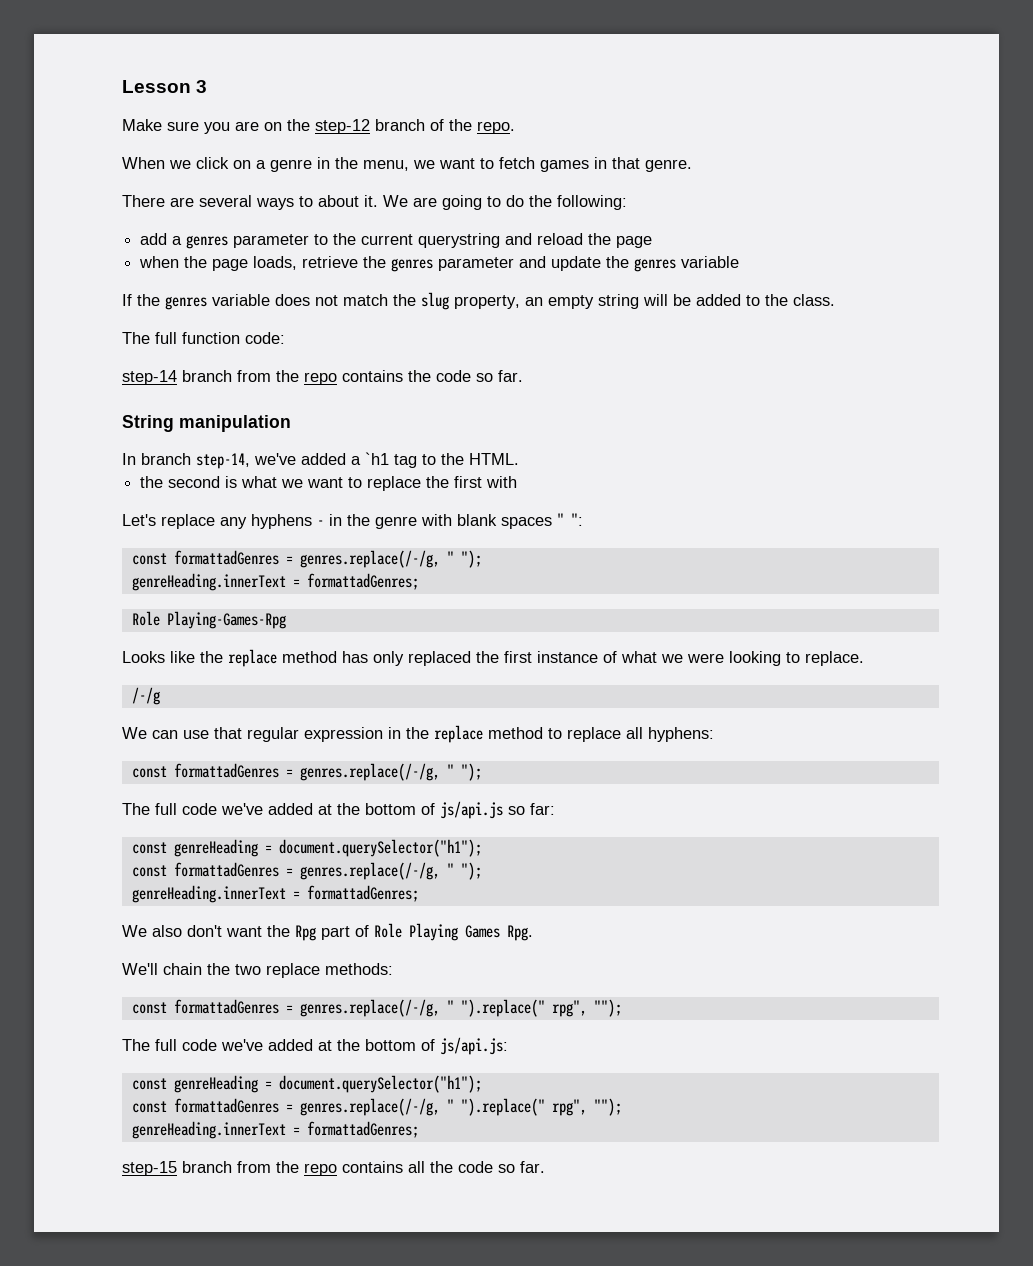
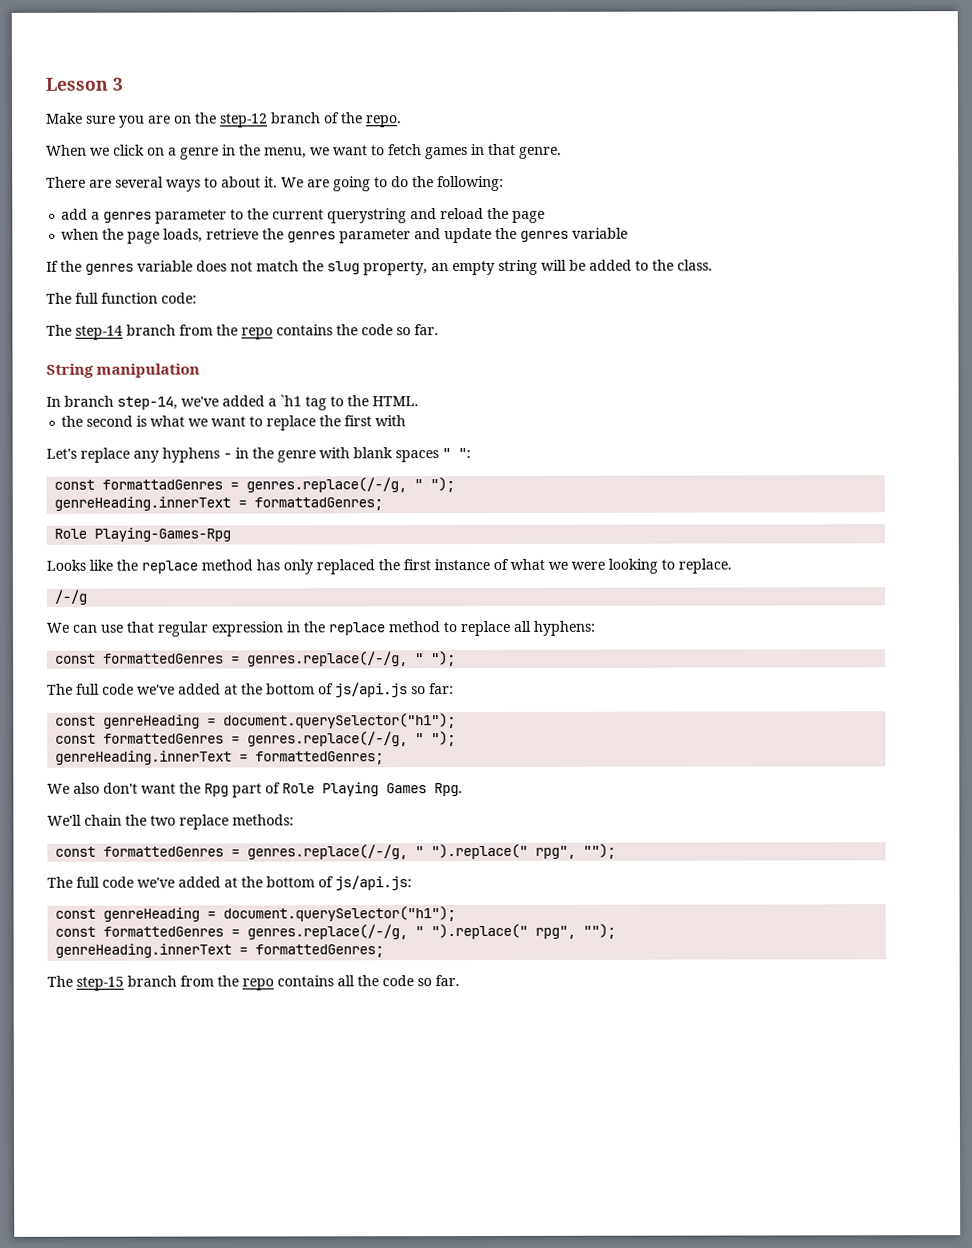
(285, 338) none -> [46,324,72,336] The
[173,763,279,778] formattadGenres -> [103,653,225,664] formattedGenres
[173,862,482,880] [131,885,419,903] formattadGenres = genres.replace(/-/g, " "); // genreHeading.innerText = formattadGenres; -> [103,731,457,747] [55,750,385,765] formattedGenres = genres.replace(/-/g, " "); // genreHeading.innerText = formattedGenres;
[173,999,279,1014] formattadGenres -> [103,846,225,857] formattedGenres
[173,1098,279,1113] formattadGenres -> [103,926,225,937] formattedGenres
[306,1121,419,1138] formattadGenres; // -> [255,944,385,958] [47,975,73,987] formattedGenres; // The

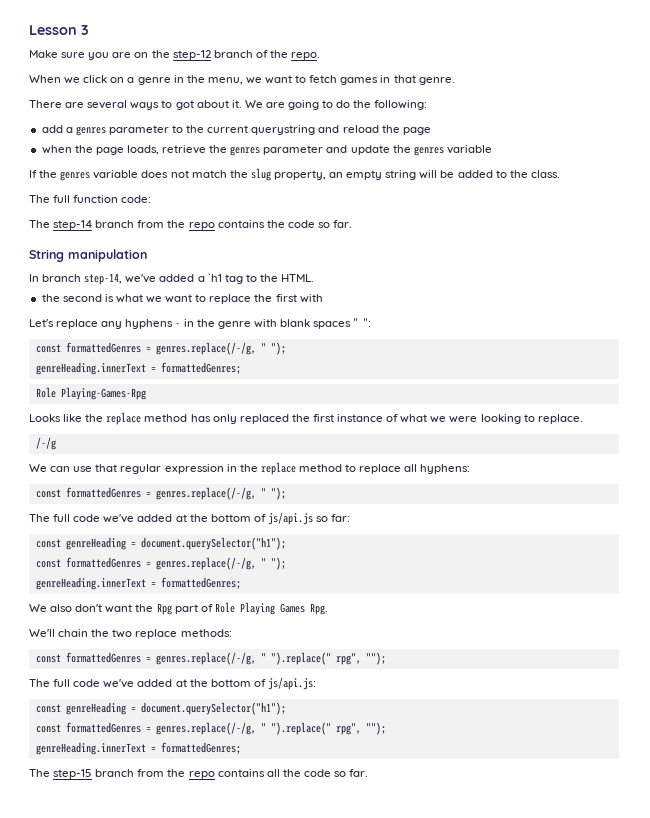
(218, 182) none -> [175,100,194,110] got
[102,477,456,493] [54,496,384,511] formattadGenres = genres.replace(/-/g, " "); // genreHeading.innerText = formattadGenres; -> [65,342,286,355] [35,362,241,375] formattedGenres = genres.replace(/-/g, " "); // genreHeading.innerText = formattedGenres;

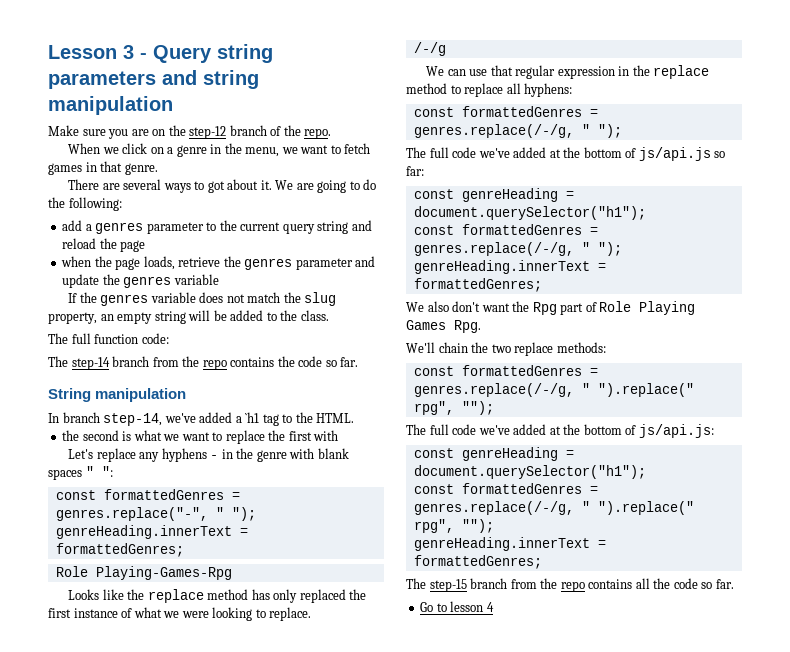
(89, 30) none -> [140,44,273,63] [48,70,259,89] [48,96,173,115] - Query string parameters and string manipulation
[251,125,316,135] querystring -> [282,221,349,234] query string
[155,342,256,355] genres.replace(/-/g, -> [55,507,208,521] genres.replace("-",
(369, 773) none -> [420,601,494,612] // Go to lesson 4

